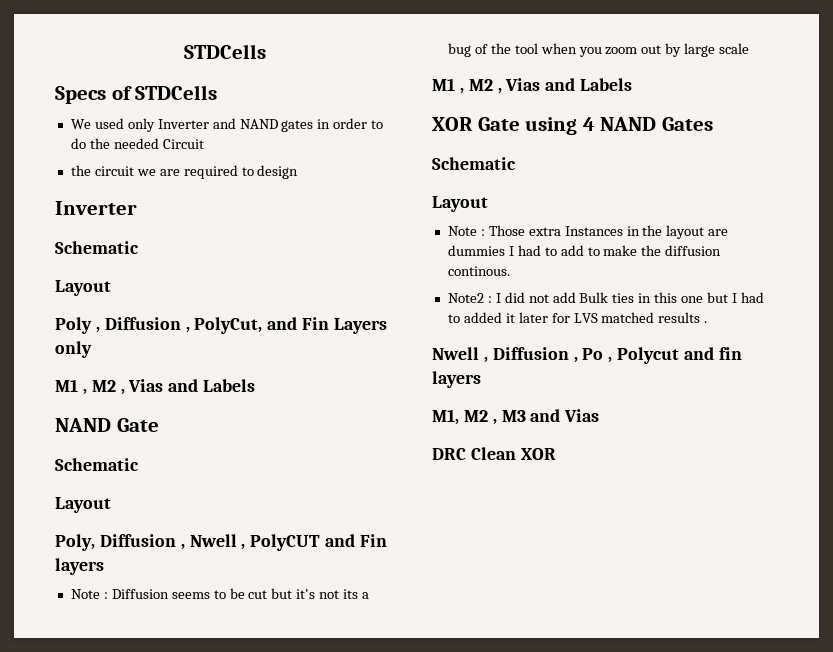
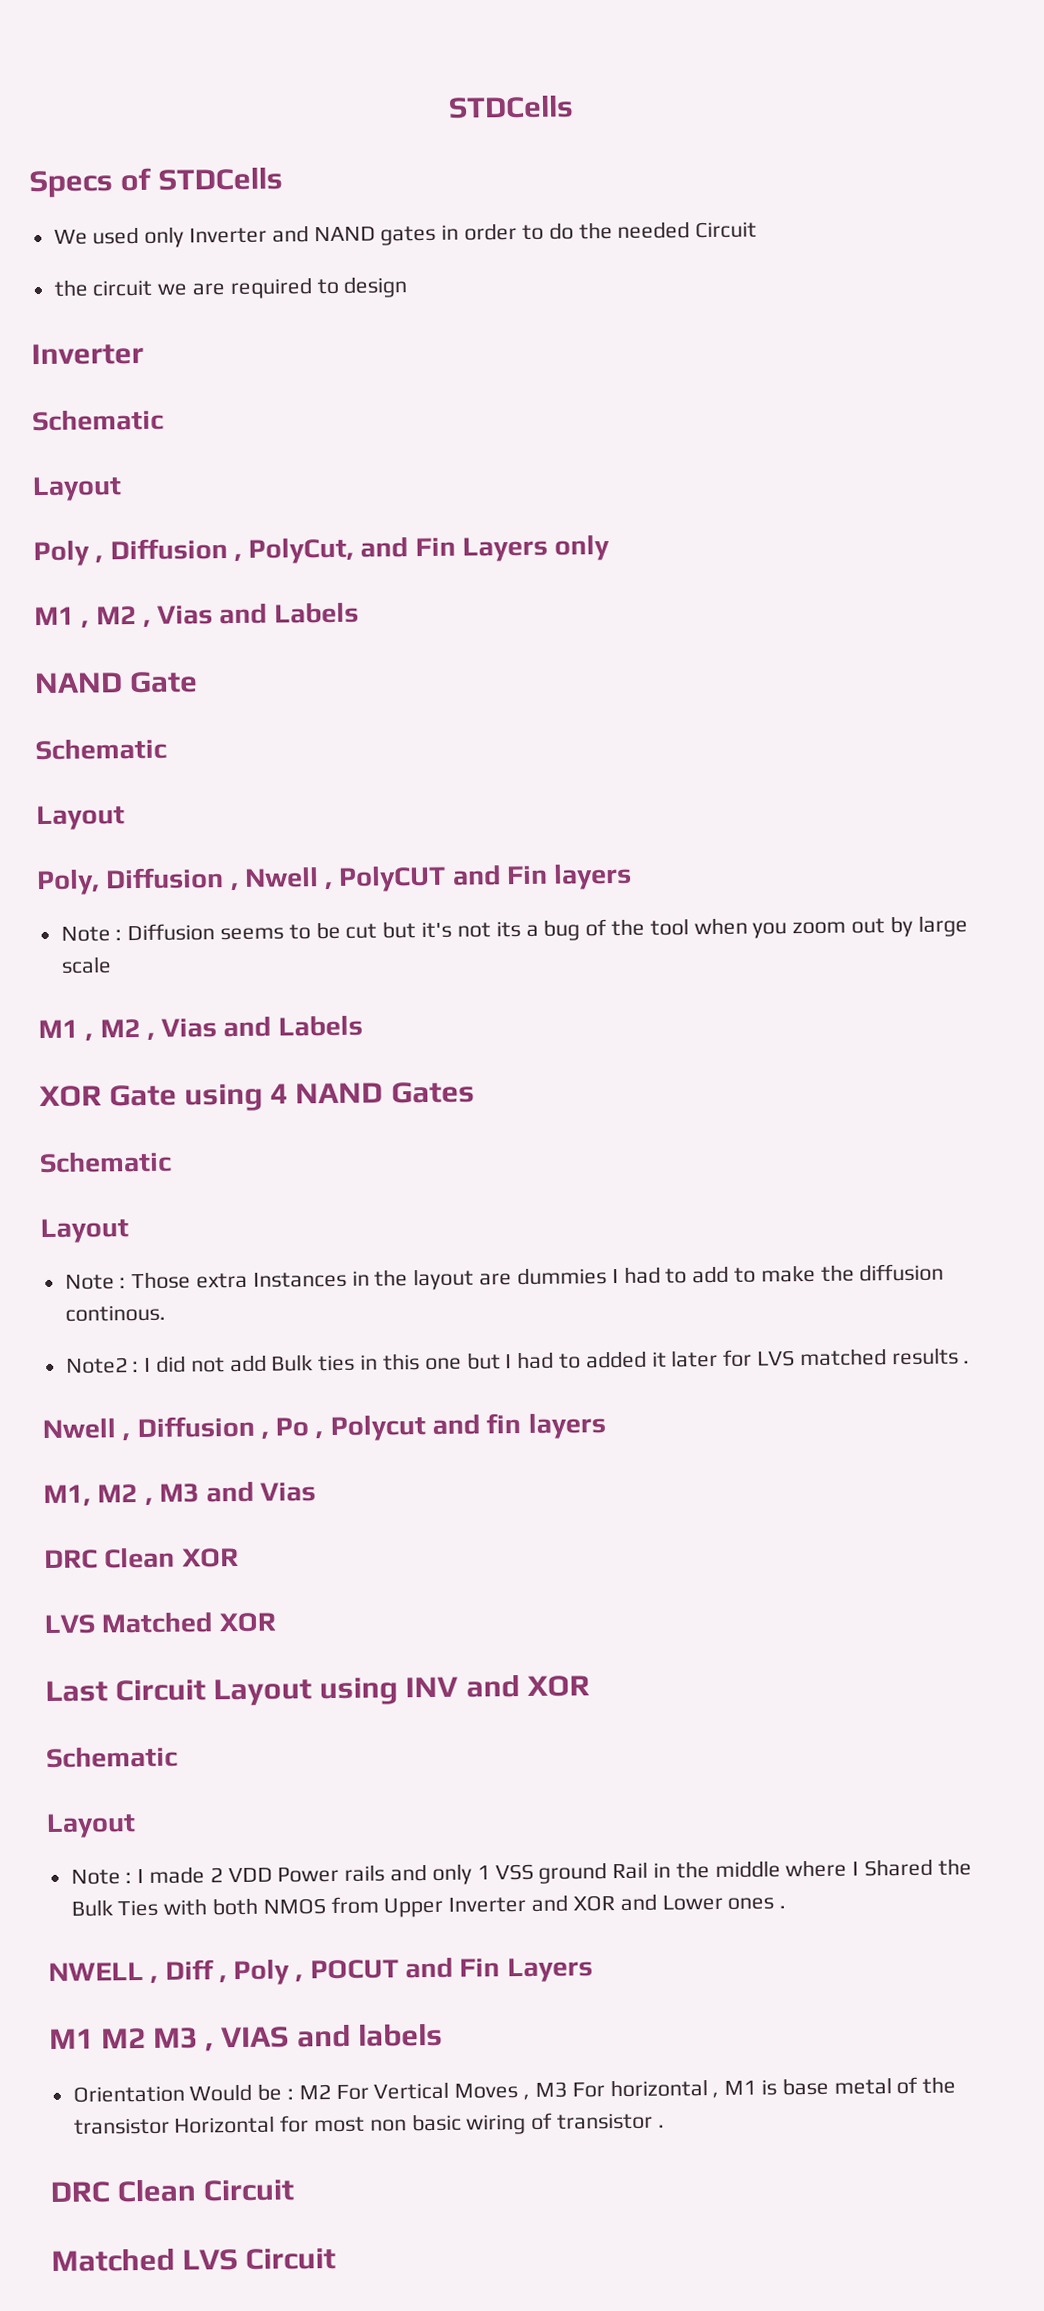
(556, 454) none -> [44,1612,276,1635] [45,1675,590,1707] [46,1746,178,1769] [46,1813,136,1839] [70,1858,972,1885] [70,1893,787,1918] [48,1957,593,1986] [49,2023,443,2052] [72,2076,957,2103] [73,2112,665,2135] [50,2179,295,2203] [51,2248,337,2272] // LVS Matched XOR // Last Circuit Layout using INV and XOR // Schematic // Layout // Note : I made 2 VDD Power rails and only 1 VSS ground Rail in the middle where I Shared the Bulk Ties with both NMOS from Upper Inverter and XOR and Lower ones . // NWELL , Diff , Poly , POCUT and Fin Layers // M1 M2 M3 , VIAS and labels // Orientation Would be : M2 For Vertical Moves , M3 For horizontal , M1 is base metal of the transistor Horizontal for most non basic wiring of transistor . // DRC Clean Circuit // Matched LVS Circuit

